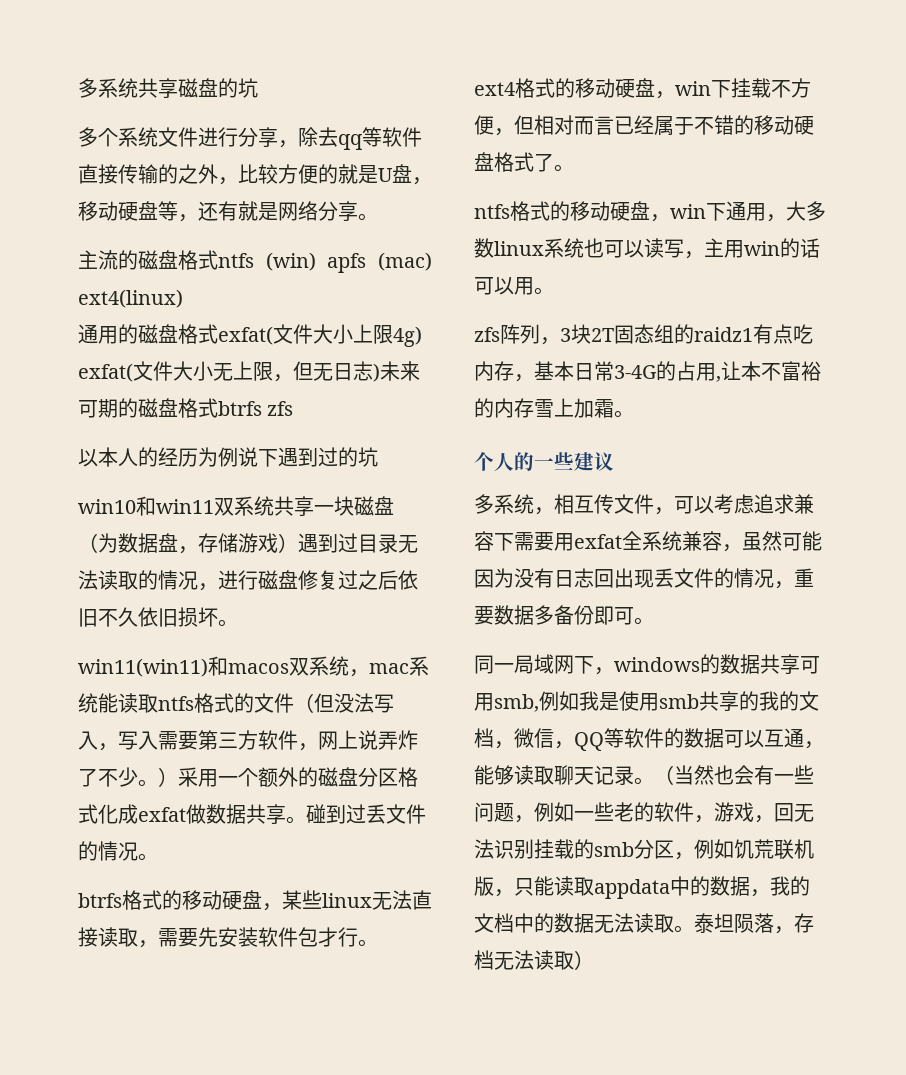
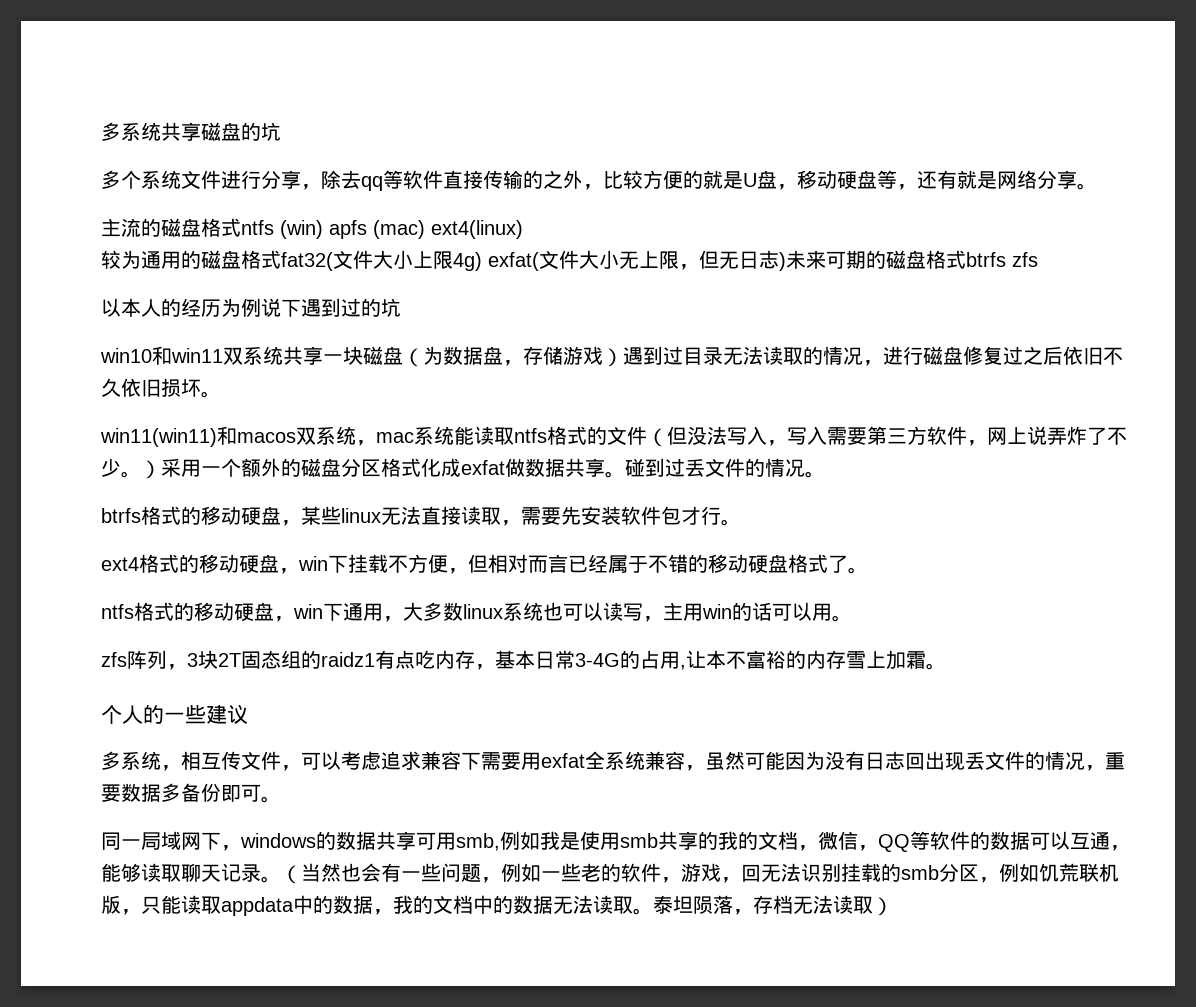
(183, 298) none -> [101,250,141,269] 较为
[218,326,273,345] exfat( -> [281,252,333,271] fat32(

